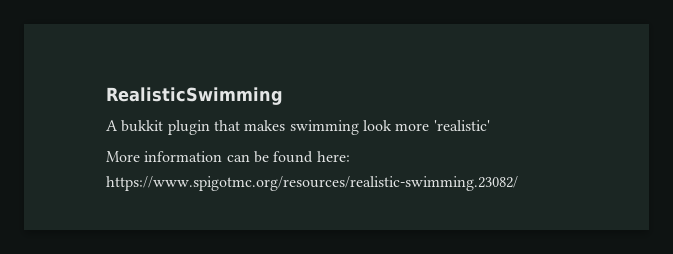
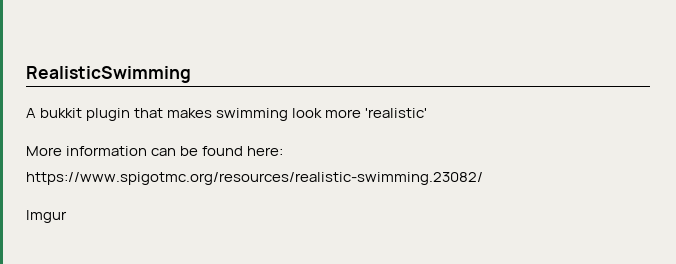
(518, 183) none -> [26,210,67,223] // Imgur

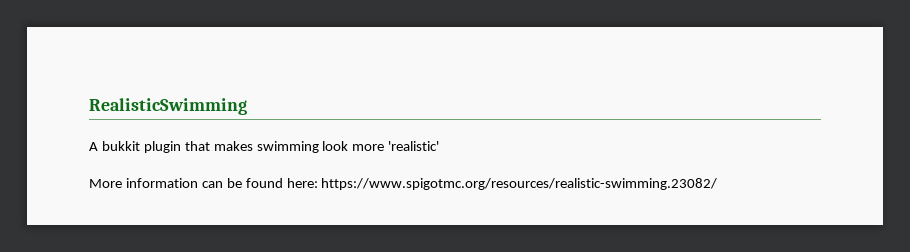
[26,210,67,223] // Imgur -> (718, 184) none

